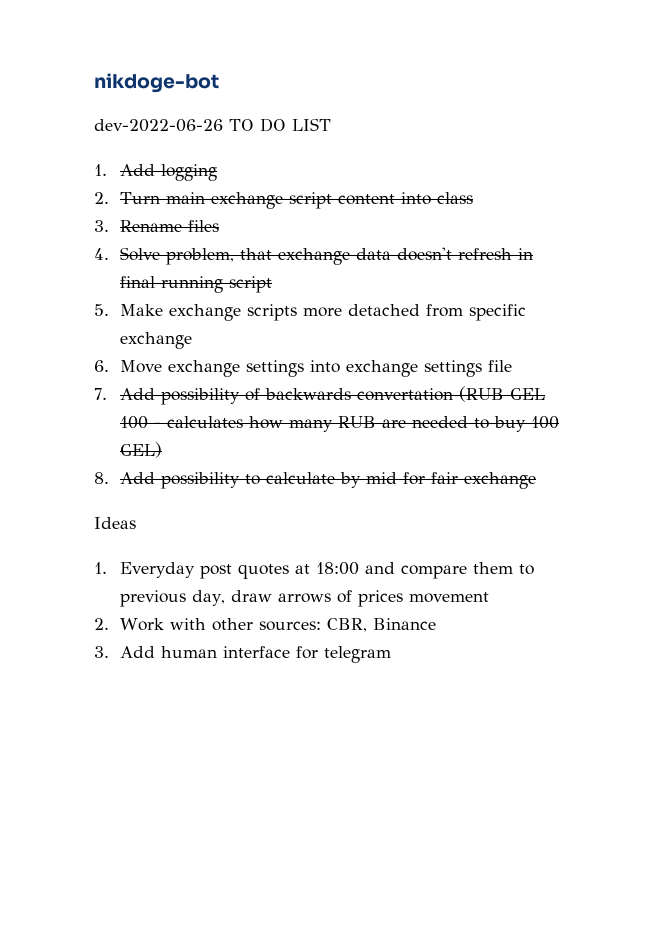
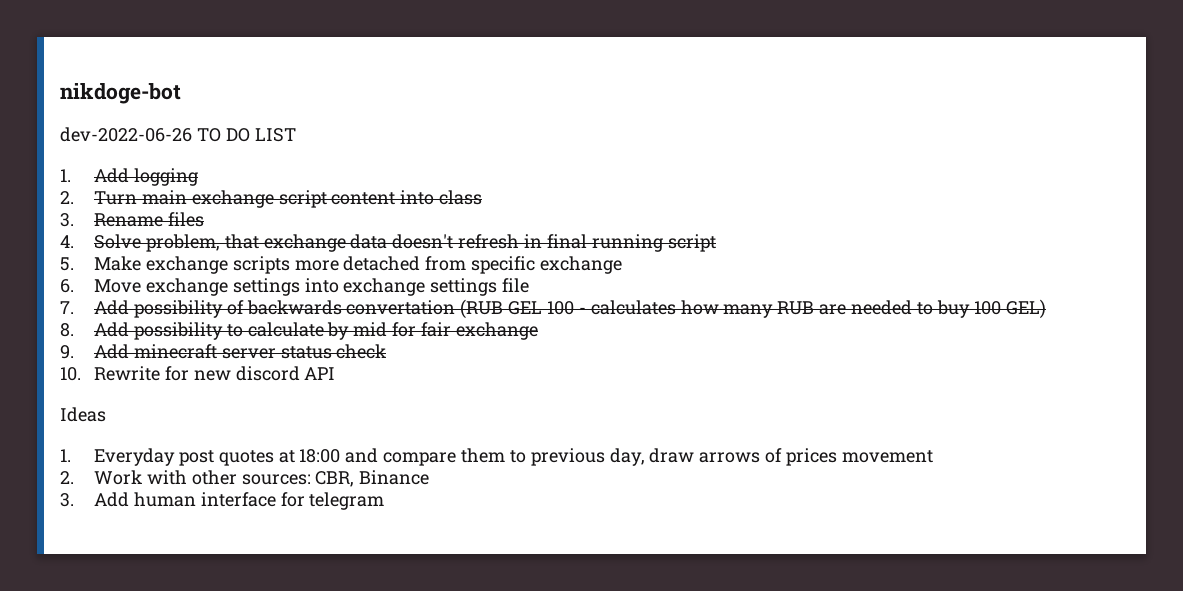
(536, 480) none -> [60,344,387,359] [60,366,336,381] // 9. Add minecraft server status check // 10. Rewrite for new discord API

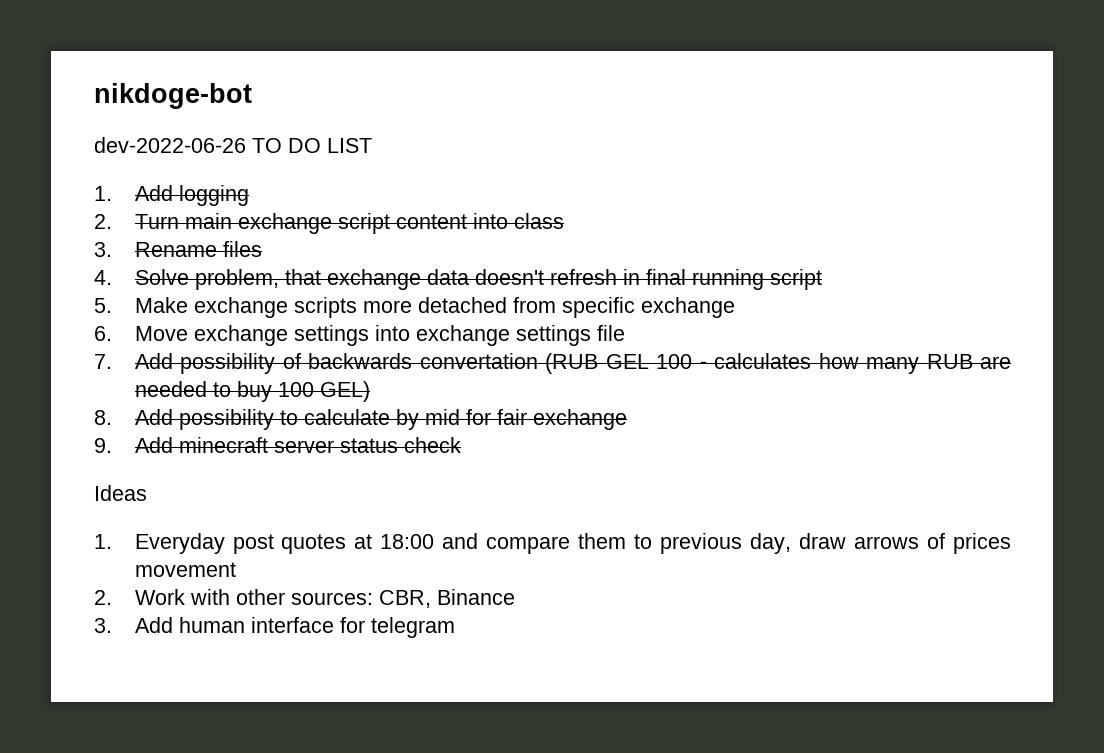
[60,366,336,381] // 10. Rewrite for new discord API -> (461, 445) none

